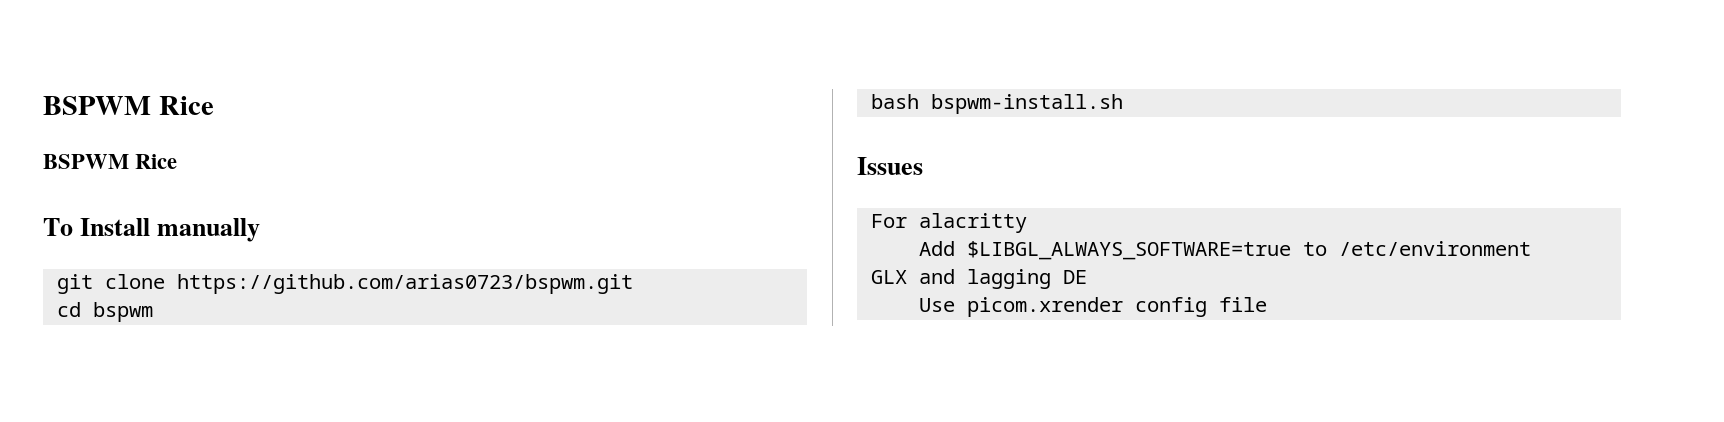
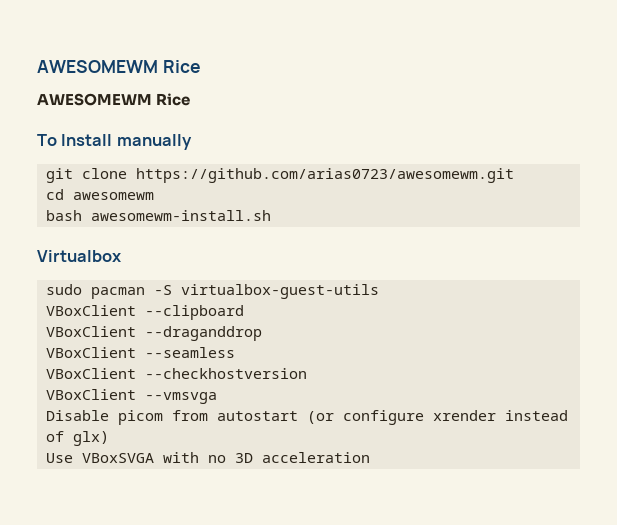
[43,96,214,115] [43,154,129,169] BSPWM Rice // BSPWM -> [37,60,201,73] [37,93,152,106] AWESOMEWM Rice // AWESOMEWM
[176,274,633,294] https://github.com/arias0723/bspwm.git -> [136,168,514,183] https://github.com/arias0723/awesomewm.git
[92,302,153,322] bspwm -> [73,192,154,200] awesomewm
[930,94,1123,114] [857,157,923,175] [870,213,1027,233] [918,241,1531,260] [870,269,1087,289] [918,297,1267,317] bspwm-install.sh // Issues // For alacritty // Add $LIBGL_ALWAYS_SOFTWARE=true to /etc/environment // GLX and lagging DE // Use picom.xrender config file -> [91,210,271,221] [37,250,121,262] [46,284,379,299] [46,305,244,320] [46,326,262,341] [46,347,235,358] [46,368,307,379] [46,389,217,404] [46,410,568,425] [46,431,109,446] [46,452,370,463] awesomewm-install.sh // Virtualbox // sudo pacman -S virtualbox-guest-utils // VBoxClient --clipboard // VBoxClient --draganddrop // VBoxClient --seamless // VBoxClient --checkhostversion // VBoxClient --vmsvga // Disable picom from autostart (or configure xrender instead of glx) // Use VBoxSVGA with no 3D acceleration

